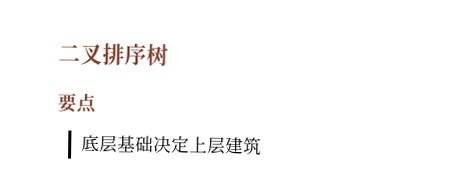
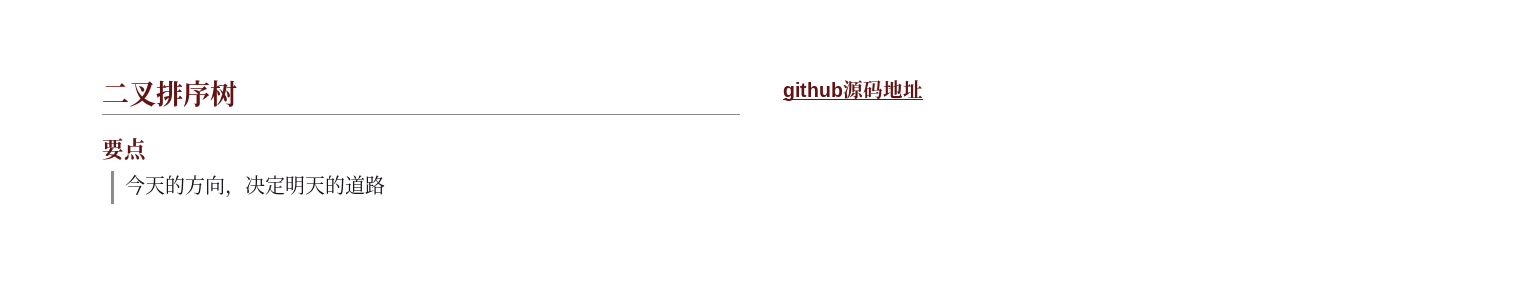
[80,134,262,156] 底层基础决定上层建筑 -> [125,175,386,198] [783,80,923,101] 今天的方向，决定明天的道路 // github源码地址

